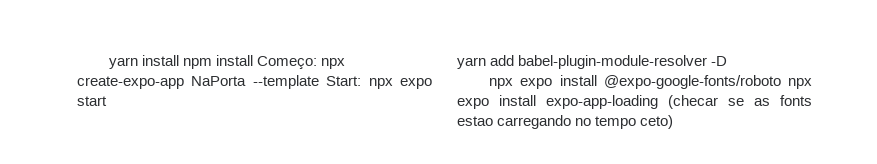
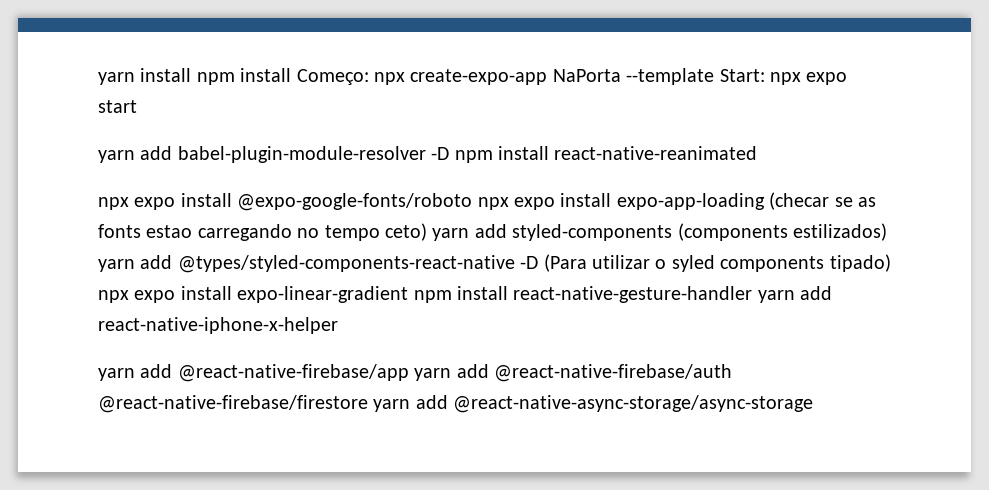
(728, 61) none -> [454,146,758,163] npm install react-native-reanimated
(674, 122) none -> [432,223,887,241] [98,254,891,273] [98,286,833,303] [98,317,338,334] [98,364,732,382] [98,395,814,413] yarn add styled-components (components estilizados) yarn add @types/styled-components-react-native -D (Para utilizar o syled components tipado) npx expo install expo-linear-gradient npm install react-native-gesture-handler yarn add react-native-iphone-x-helper // yarn add @react-native-firebase/app yarn add @react-native-firebase/auth @react-native-firebase/firestore yarn add @react-native-async-storage/async-storage

